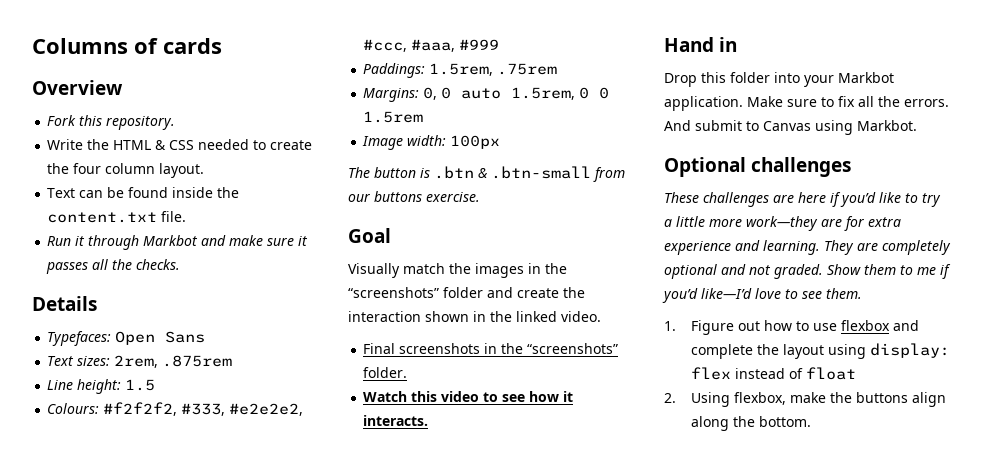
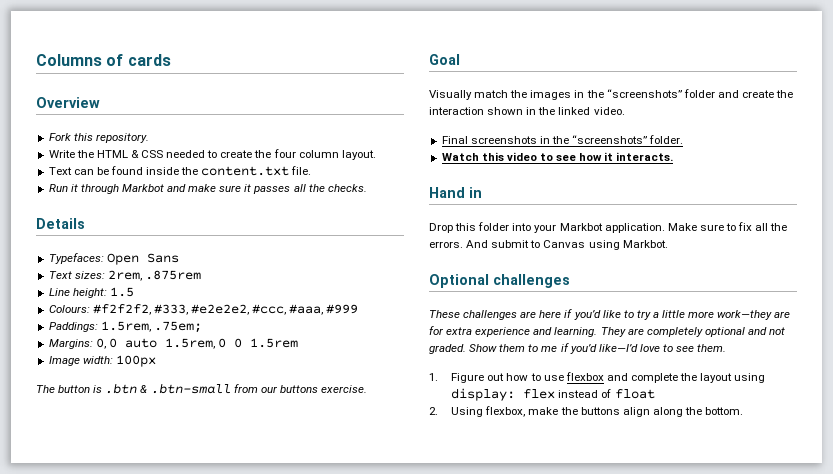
[497,63,558,75] .75rem -> [153,321,202,333] .75em;

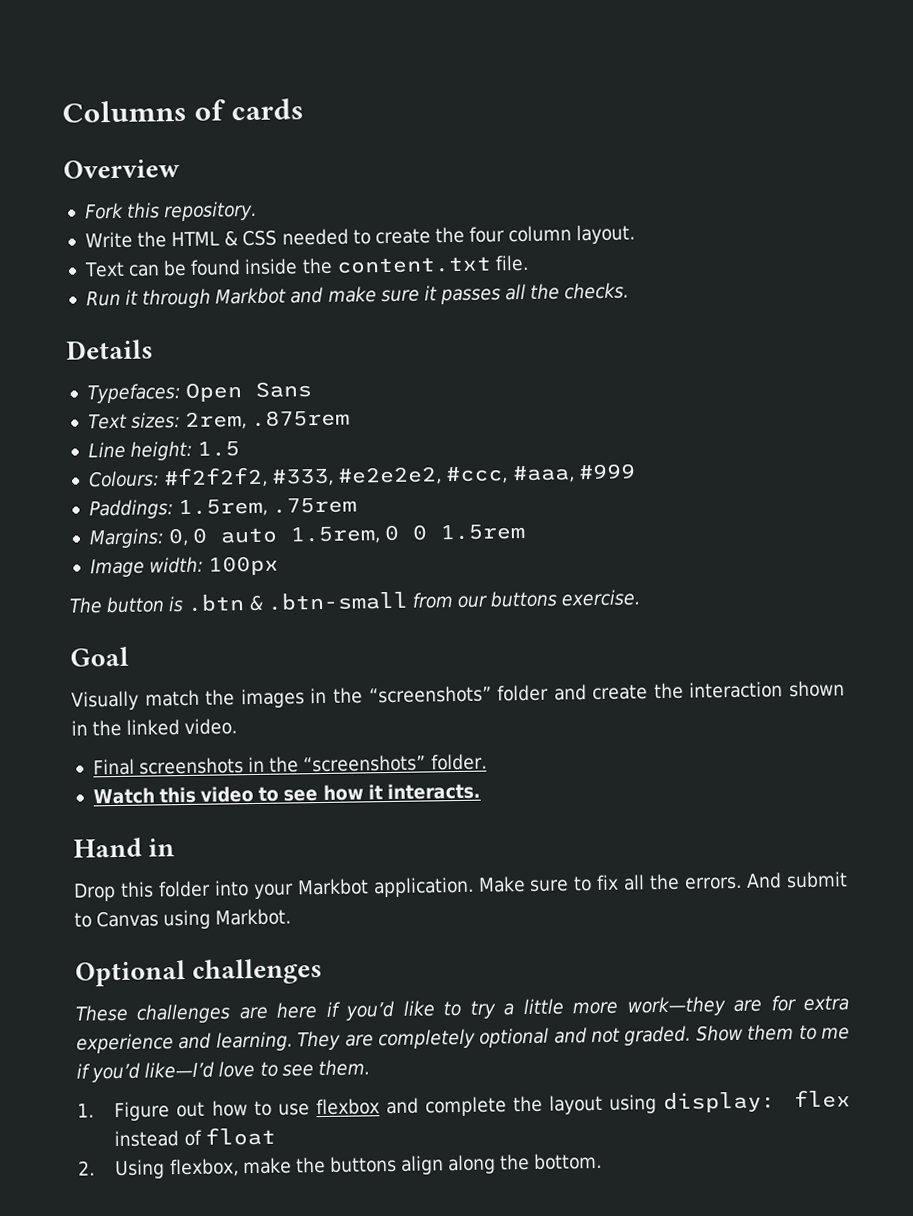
[153,321,202,333] .75em; -> [272,497,358,514] .75rem

